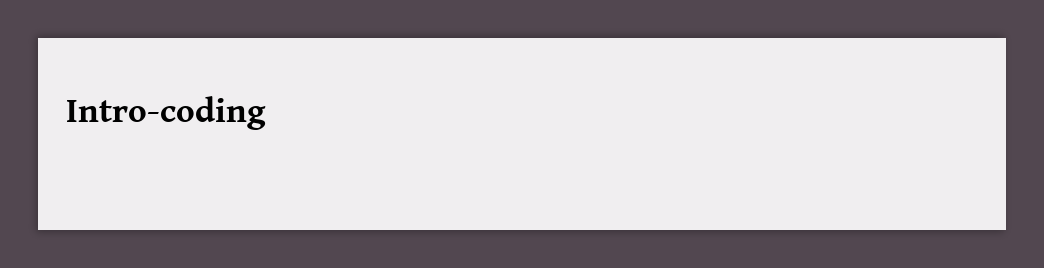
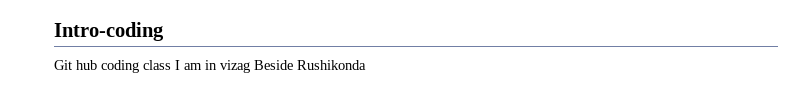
(266, 113) none -> [54,60,366,73] // Git hub coding class I am in vizag Beside Rushikonda

